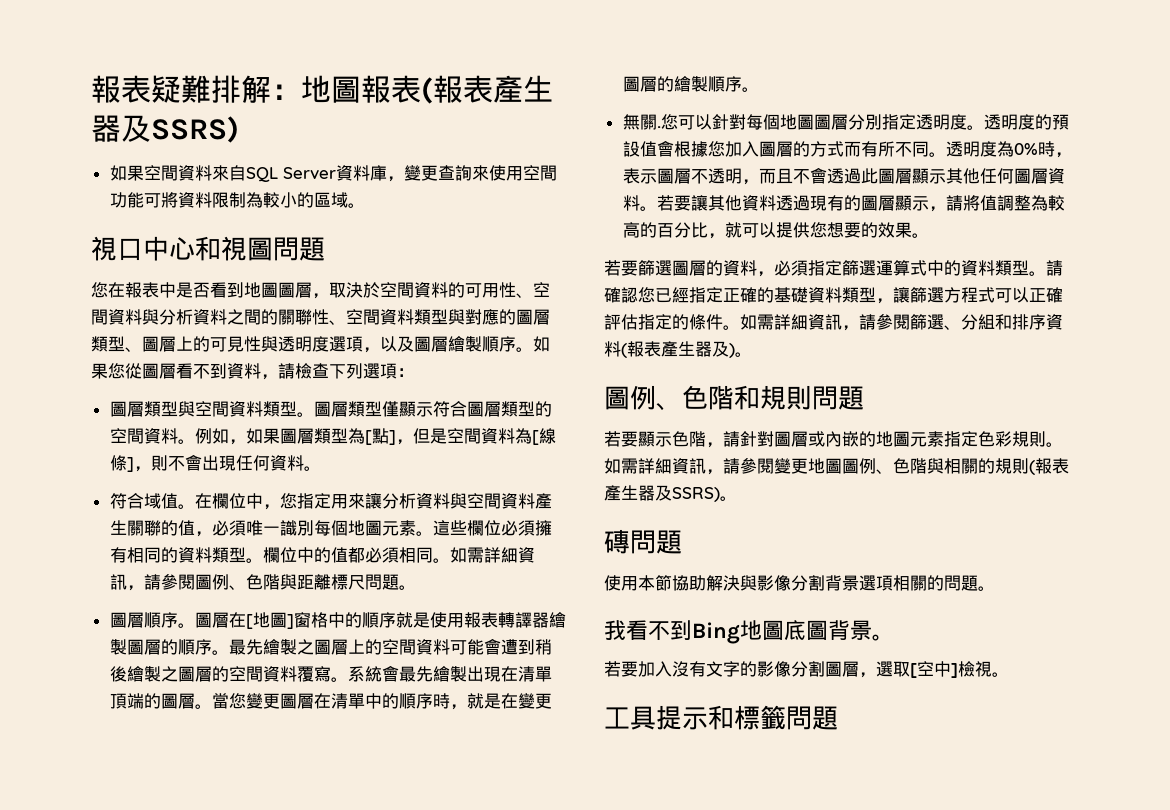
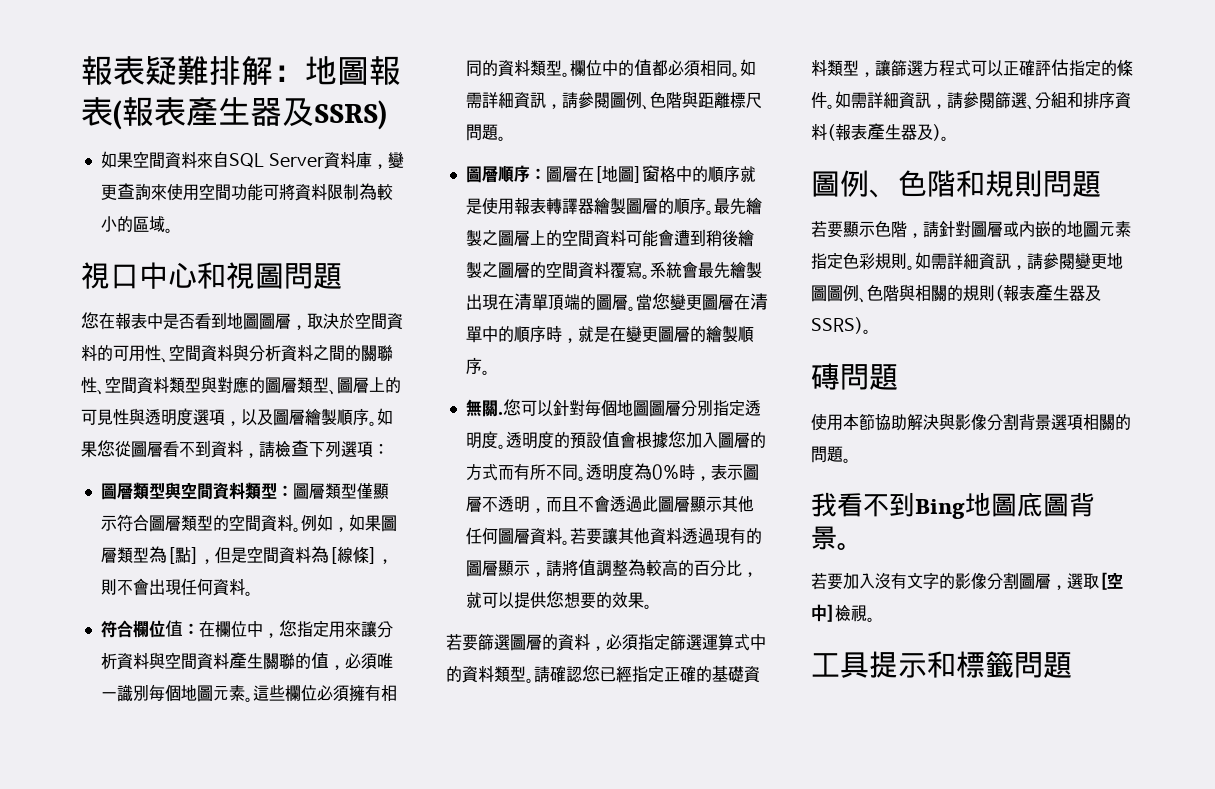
[296,412,314,417] 。 -> [276,485,293,497] ：
[143,493,195,509] 域值。 -> [132,620,199,638] 欄位值：
[177,623,195,628] 。 -> [529,168,546,180] ：

